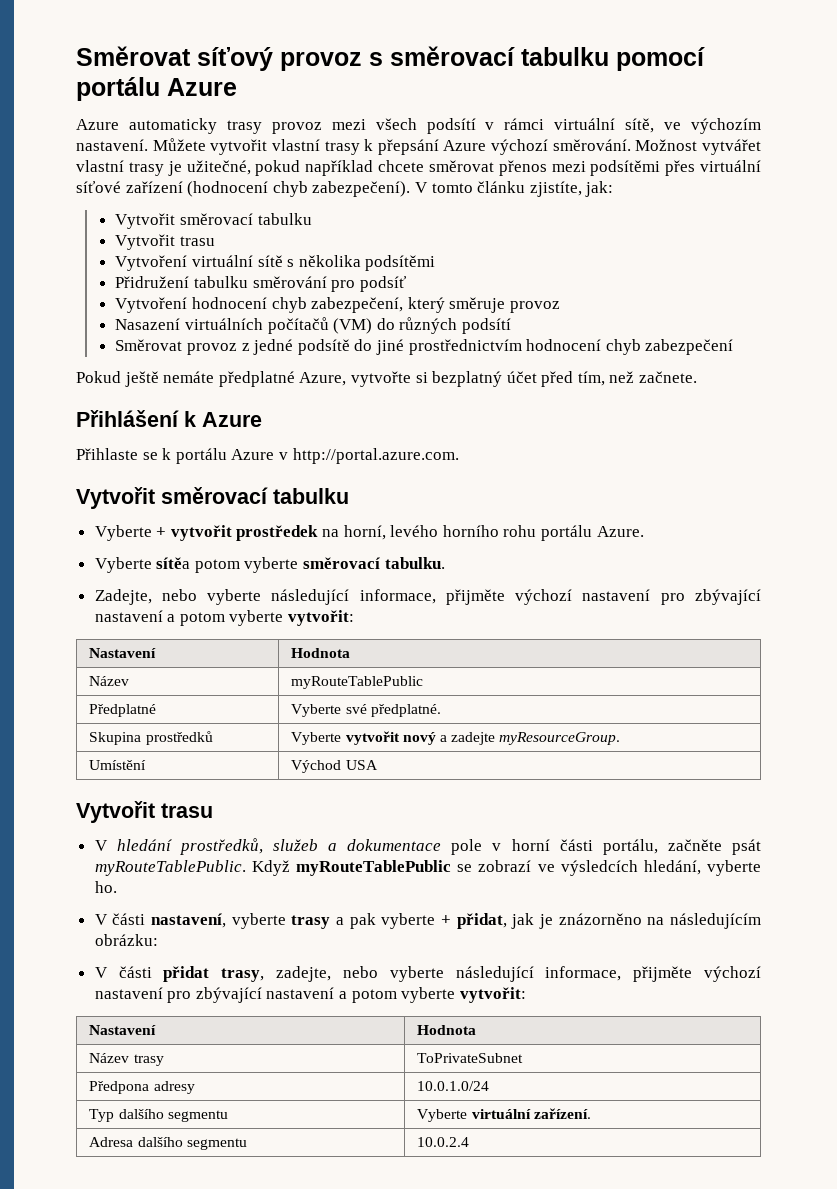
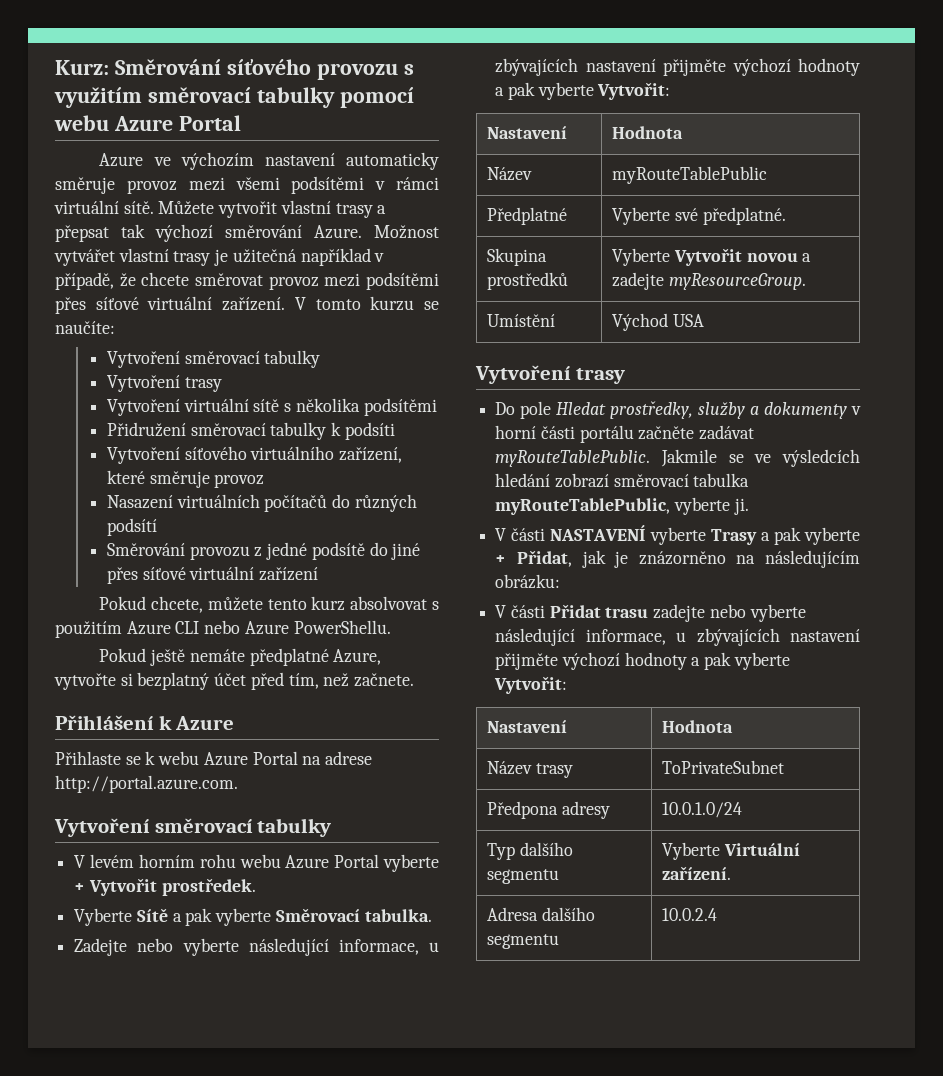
[76,46,705,71] [76,77,237,101] [76,118,761,134] [76,138,631,155] Směrovat síťový provoz s směrovací tabulku pomocí portálu Azure // Azure automaticky trasy provoz mezi všech podsítí v rámci virtuální sítě, ve výchozím nastavení. Můžete vytvořit vlastní trasy k přepsání Azure výchozí směrování. -> [55,59,414,80] [54,87,414,108] [54,115,241,131] [99,152,439,170] [55,176,439,194] [54,200,387,218] [55,224,362,242] Kurz: Směrování síťového provozu s využitím směrovací tabulky pomocí webu Azure Portal // Azure ve výchozím nastavení automaticky směruje provoz mezi všemi podsítěmi v rámci virtuální sítě. Můžete vytvořit vlastní trasy a přepsat tak výchozí směrování Azure.
[186,160,374,176] užitečné, pokud například -> [232,248,385,266] [55,272,136,290] užitečná například v případě, že
[498,160,547,176] přenos -> [268,276,319,290] provoz
[700,160,761,172] [76,181,614,197] [115,213,312,229] [115,234,216,250] virtuální síťové zařízení (hodnocení chyb zabezpečení). V tomto článku zjistíte, jak: // Vytvořit směrovací tabulku // Vytvořit trasu -> [95,296,440,311] [55,321,115,334] [107,350,321,368] [107,375,222,392] síťové virtuální zařízení. V tomto kurzu se naučíte: // Vytvoření směrovací tabulky // Vytvoření trasy
[194,276,406,292] [115,297,445,313] tabulku směrování pro podsíť // Vytvoření hodnocení chyb zabezpečení, který -> [190,422,395,440] [107,446,403,464] [107,470,146,484] směrovací tabulky k podsíti // Vytvoření síťového virtuálního zařízení, které
[333,318,373,334] (VM) -> (328, 503) none
[115,339,238,355] Směrovat provoz -> [107,543,250,560] Směrování provozu
[408,339,734,355] prostřednictvím hodnocení chyb zabezpečení -> [107,566,319,584] [99,596,439,613] [55,620,391,638] přes síťové virtuální zařízení // Pokud chcete, můžete tento kurz absolvovat s použitím Azure CLI nebo Azure PowerShellu.
[175,448,459,464] [76,487,349,509] [94,525,644,541] [94,557,445,573] [94,589,761,605] [94,610,355,626] portálu Azure v http://portal.azure.com. // Vytvořit směrovací tabulku // Vyberte + vytvořit prostředek na horní, levého horního rohu portálu Azure. // Vyberte sítěa potom vyberte směrovací tabulku. // Zadejte, nebo vyberte následující informace, přijměte výchozí nastavení pro zbývající nastavení a potom vyberte vytvořit: -> [158,751,373,766] [55,775,238,793] [54,818,332,837] [74,854,439,872] [74,878,256,896] [74,908,432,926] [74,938,439,956] [495,58,860,76] [495,82,671,100] webu Azure Portal na adrese http://portal.azure.com. // Vytvoření směrovací tabulky // V levém horním rohu webu Azure Portal vyberte + Vytvořit prostředek. // Vyberte Sítě a pak vyberte Směrovací tabulka. // Zadejte nebo vyberte následující informace, u zbývajících nastavení přijměte výchozí hodnoty a pak vyberte Vytvořit:
[345,731,436,745] vytvořit nový -> [673,248,798,266] Vytvořit novou
[76,801,213,823] [94,838,762,855] [94,860,761,876] [94,881,117,893] [94,913,331,929] Vytvořit trasu // V hledání prostředků, služeb a dokumentace pole v horní části portálu, začněte psát myRouteTablePublic. Když myRouteTablePublic se zobrazí ve výsledcích hledání, vyberte ho. // V části nastavení, vyberte trasy -> [475,365,625,384] [495,401,861,419] [495,425,755,443] [495,449,860,467] [495,473,750,488] [495,497,749,515] [495,525,757,545] Vytvoření trasy // Do pole Hledat prostředky, služby a dokumenty v horní části portálu začněte zadávat myRouteTablePublic. Jakmile se ve výsledcích hledání zobrazí směrovací tabulka myRouteTablePublic, vyberte ji. // V části NASTAVENÍ vyberte Trasy
[456,913,507,929] přidat, -> [516,550,572,567] Přidat,
[163,966,761,982] [94,987,526,1003] přidat trasy, zadejte, nebo vyberte následující informace, přijměte výchozí nastavení pro zbývající nastavení a potom vyberte vytvořit: -> [549,604,806,622] [495,628,860,646] [495,652,790,670] [494,676,568,694] Přidat trasu zadejte nebo vyberte následující informace, u zbývajících nastavení přijměte výchozí hodnoty a pak vyberte Vytvořit:
[471,1109,531,1119] virtuální -> [723,843,800,856] Virtuální

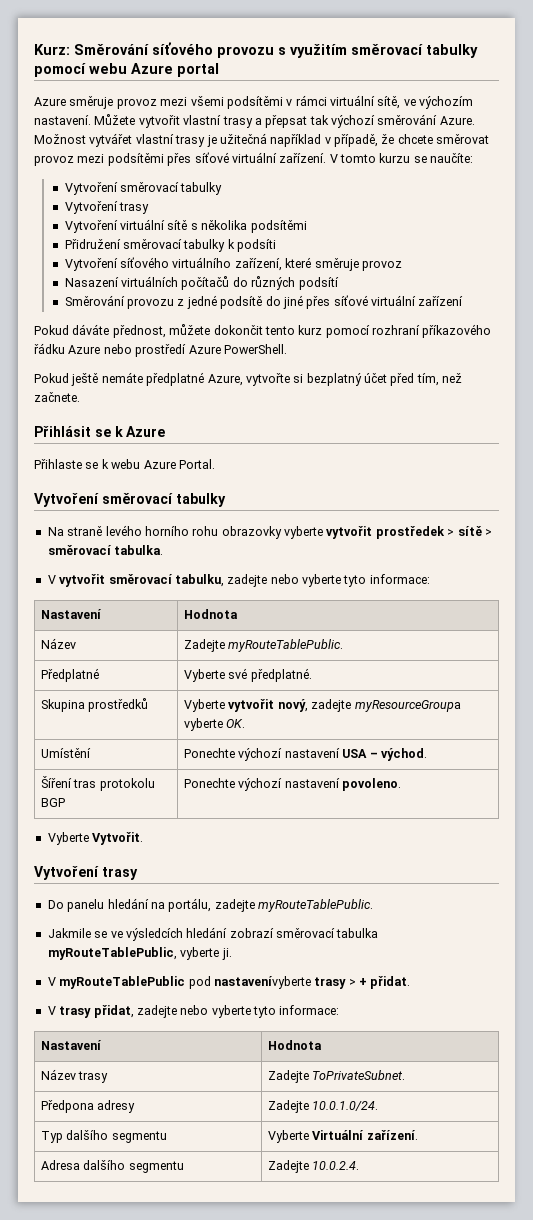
[178,115,241,131] [99,152,439,170] Portal // Azure ve výchozím nastavení automaticky -> [177,63,219,77] [34,97,66,106] portal // Azure
[123,201,154,214] sítě. -> [377,96,474,109] [34,115,91,125] sítě, ve výchozím nastavení.
[151,596,439,613] [55,620,391,638] chcete, můžete tento kurz absolvovat s použitím Azure CLI nebo Azure PowerShellu. -> [72,324,492,338] [34,343,287,357] dáváte přednost, můžete dokončit tento kurz pomocí rozhraní příkazového řádku Azure nebo prostředí Azure PowerShell.
[55,715,154,730] Přihlášení -> [34,426,111,437] Přihlásit se
[252,751,373,765] [55,775,238,793] [54,818,332,837] [74,854,439,872] [74,878,256,896] [74,908,432,926] [74,938,439,956] [495,58,860,76] [495,82,671,100] Portal na adrese http://portal.azure.com. // Vytvoření směrovací tabulky // V levém horním rohu webu Azure Portal vyberte + Vytvořit prostředek. // Vyberte Sítě a pak vyberte Směrovací tabulka. // Zadejte nebo vyberte následující informace, u zbývajících nastavení přijměte výchozí hodnoty a pak vyberte Vytvořit: -> [178,459,215,469] [34,492,226,507] [47,525,492,539] [47,545,164,555] [47,574,430,587] Portal. // Vytvoření směrovací tabulky // Na straně levého horního rohu obrazovky vyberte vytvořit prostředek > sítě > směrovací tabulka. // V vytvořit směrovací tabulku, zadejte nebo vyberte tyto informace:
[612,166,768,184] myRouteTablePublic -> [183,639,344,652] Zadejte myRouteTablePublic.
[673,248,812,266] [612,272,806,290] [487,314,556,327] [612,313,704,331] [475,365,625,384] [495,401,861,419] [495,425,755,443] [495,450,651,467] Vytvořit novou a zadejte myResourceGroup. // Umístění | Východ USA // Vytvoření trasy // Do pole Hledat prostředky, služby a dokumenty v horní části portálu začněte zadávat myRouteTablePublic. -> [228,699,461,712] [183,718,246,731] [40,748,91,758] [183,748,427,761] [40,776,155,791] [40,798,65,807] [183,778,402,791] [47,832,144,845] [34,866,138,880] [47,898,373,912] vytvořit nový, zadejte myResourceGroupa vyberte OK. // Umístění | Ponechte výchozí nastavení USA – východ. // Šíření tras protokolu BGP | Ponechte výchozí nastavení povoleno. // Vyberte Vytvořit. // Vytvoření trasy // Do panelu hledání na portálu, zadejte myRouteTablePublic. //
[511,525,860,545] [495,550,860,568] [495,574,561,589] [495,604,806,622] [495,628,860,646] [495,652,790,670] [494,676,568,694] části NASTAVENÍ vyberte Trasy a pak vyberte + Přidat, jak je znázorněno na následujícím obrázku: // V části Přidat trasu zadejte nebo vyberte následující informace, u zbývajících nastavení přijměte výchozí hodnoty a pak vyberte Vytvořit: -> [59,976,411,989] [47,1005,340,1018] myRouteTablePublic pod nastavenívyberte trasy > + přidat. // V trasy přidat, zadejte nebo vyberte tyto informace:
[662,760,785,774] ToPrivateSubnet -> [267,1070,406,1083] Zadejte ToPrivateSubnet.
[662,802,743,818] 10.0.1.0/24 -> [267,1100,379,1113] Zadejte 10.0.1.0/24.
[662,908,718,921] 10.0.2.4 -> [267,1160,360,1173] Zadejte 10.0.2.4.

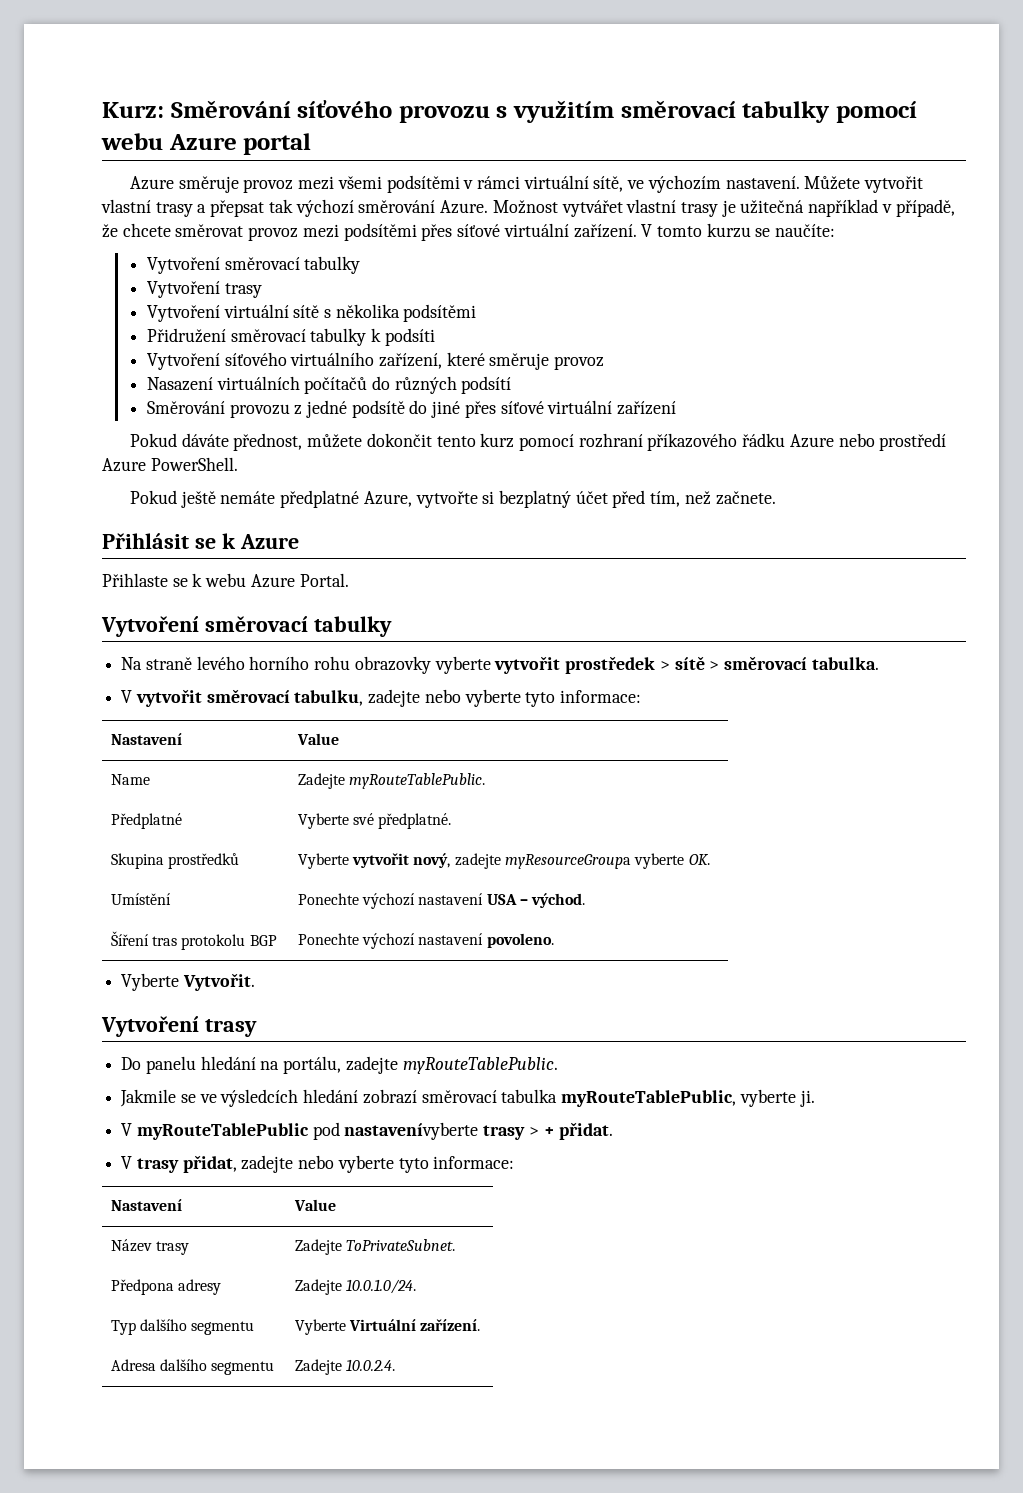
[183,609,238,619] [40,638,76,649] Hodnota // Název -> [296,733,339,745] [110,774,150,785] Value // Name
[267,1040,322,1050] Hodnota -> [293,1199,336,1211] Value

